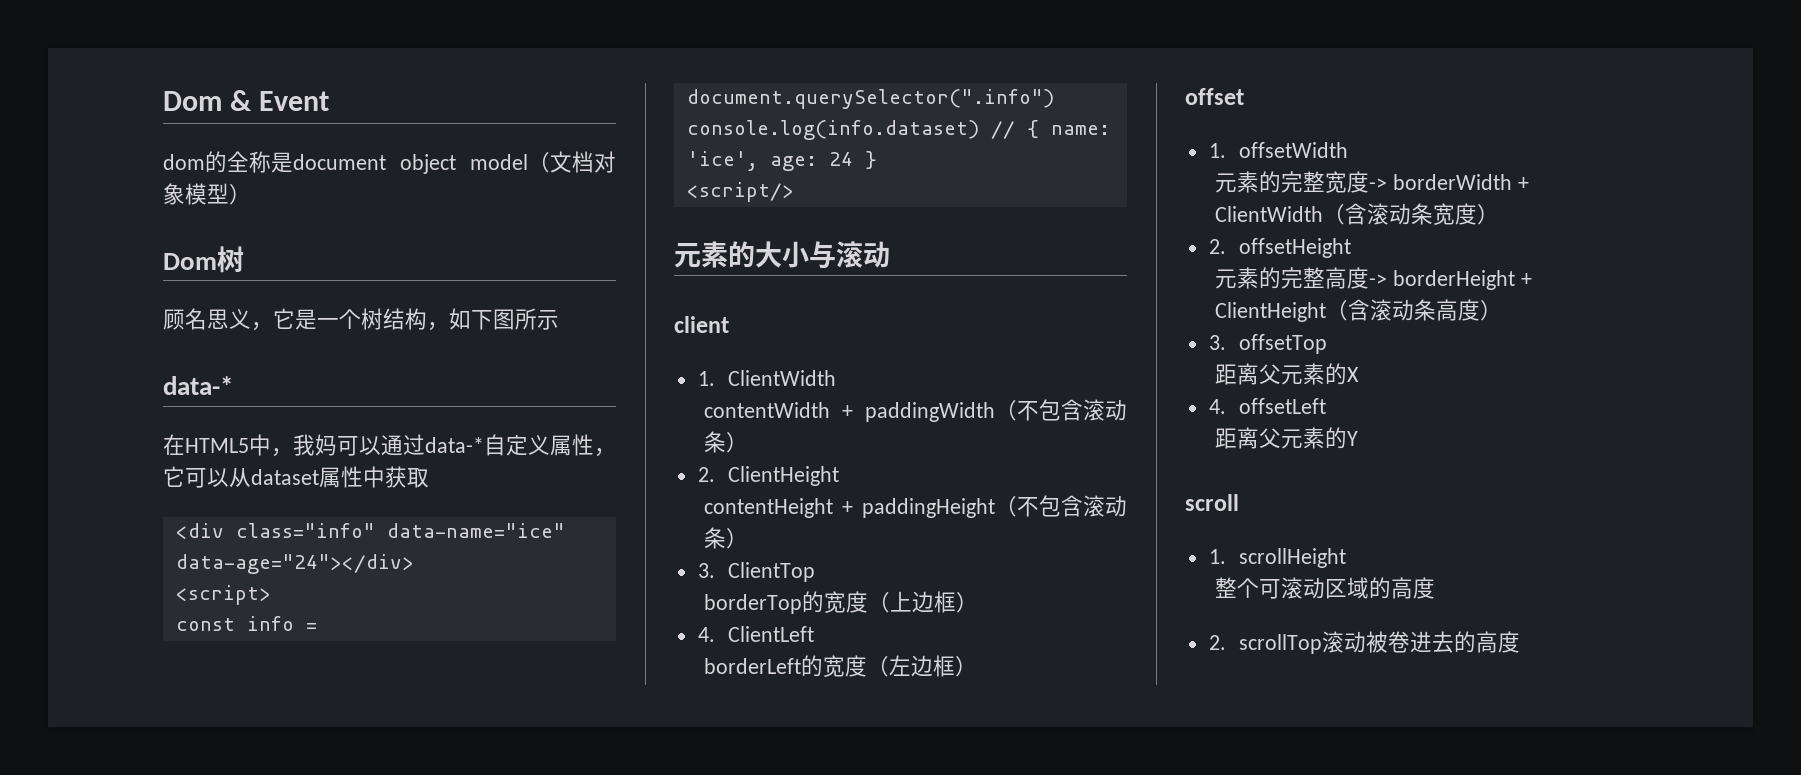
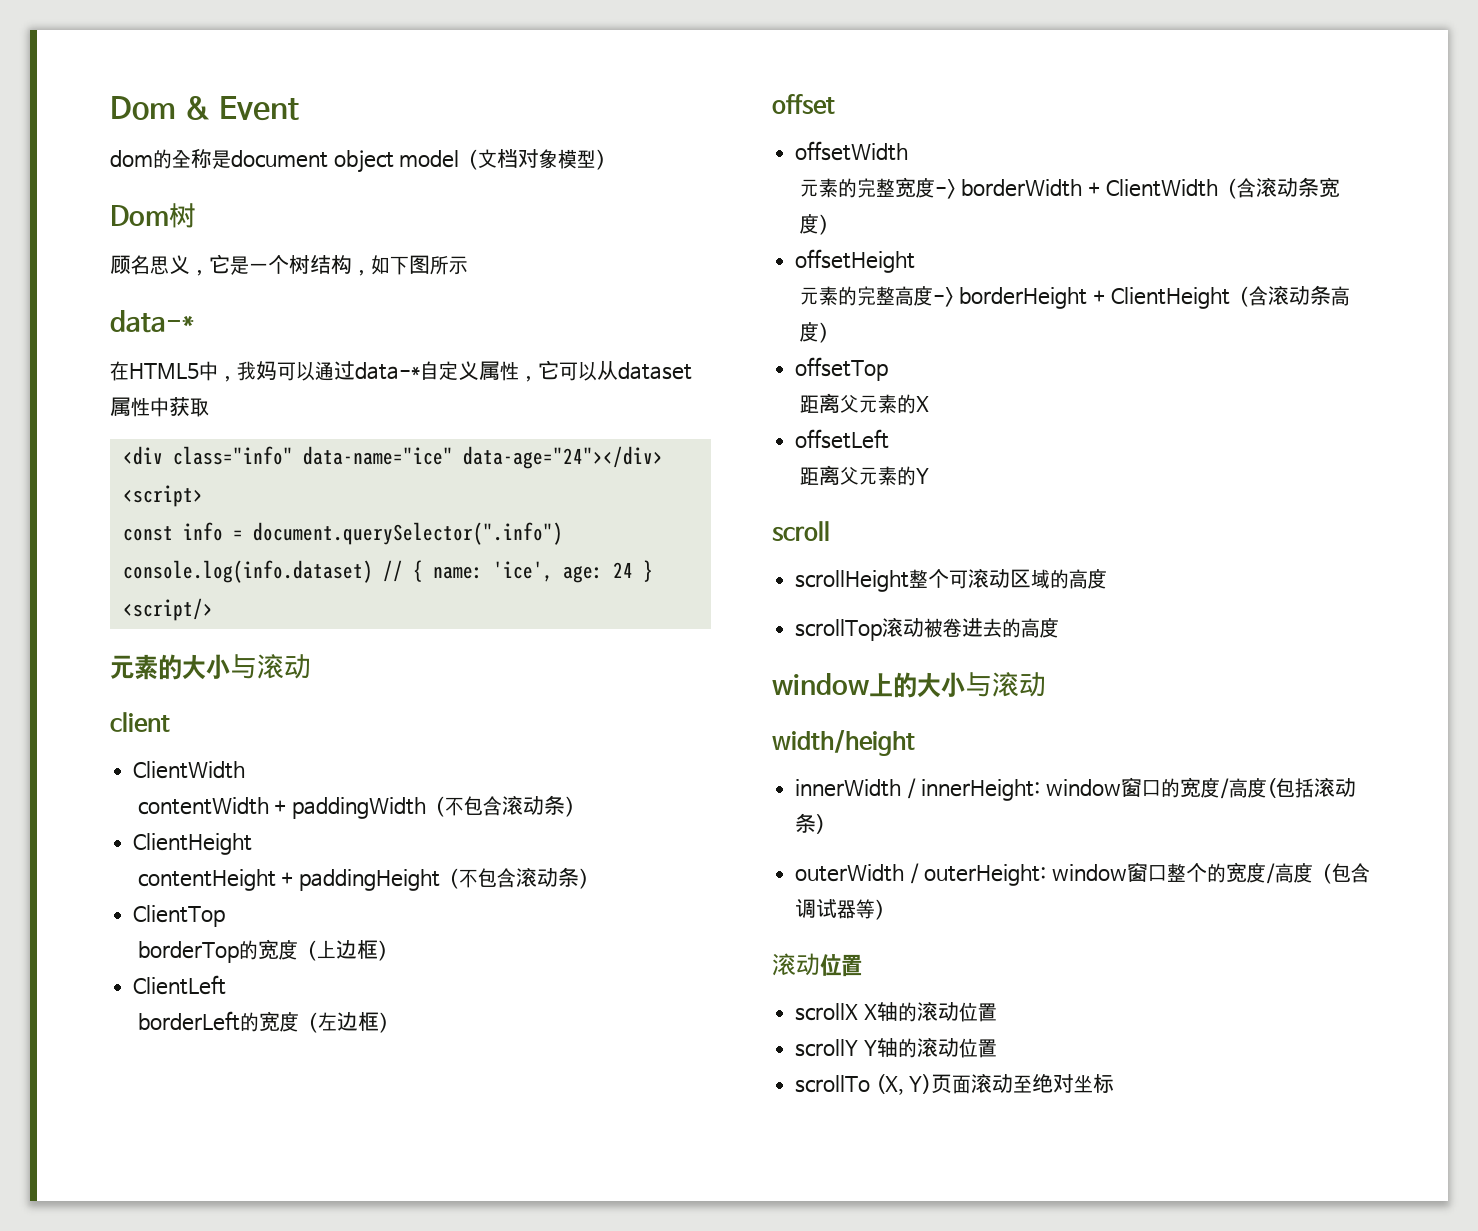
[697,371,715,386] 1. -> (170, 722) none
[697,467,715,482] 2. -> (584, 806) none
[697,563,715,578] 3. -> (598, 878) none
[697,627,715,642] 4. -> (397, 950) none
[1208,143,1226,158] 1. -> (835, 104) none
[1208,239,1226,254] 2. -> (838, 224) none
[1208,335,1226,350] 3. -> (838, 332) none
[1208,399,1226,414] 4. -> (929, 404) none
[1208,549,1226,564] 1. -> (830, 531) none
(1346, 558) // -> (910, 581) none
[1208,635,1226,650] 2. -> (1108, 579) none
(1520, 642) none -> [772,672,1046,698] [772,730,915,756] [795,777,1357,801] [795,813,826,834] [795,862,1371,886] [795,899,895,920] [772,953,862,977] [795,1001,997,1022] [795,1037,997,1058] [795,1073,1115,1095] // window上的大小与滚动 // width/height // innerWidth / innerHeight: window窗口的宽度/高度(包括滚动条) // outerWidth / outerHeight: window窗口整个的宽度/高度（包含调试器等） // 滚动位置 // scrollX X轴的滚动位置 // scrollY Y轴的滚动位置 // scrollTo (X, Y)页面滚动至绝对坐标

